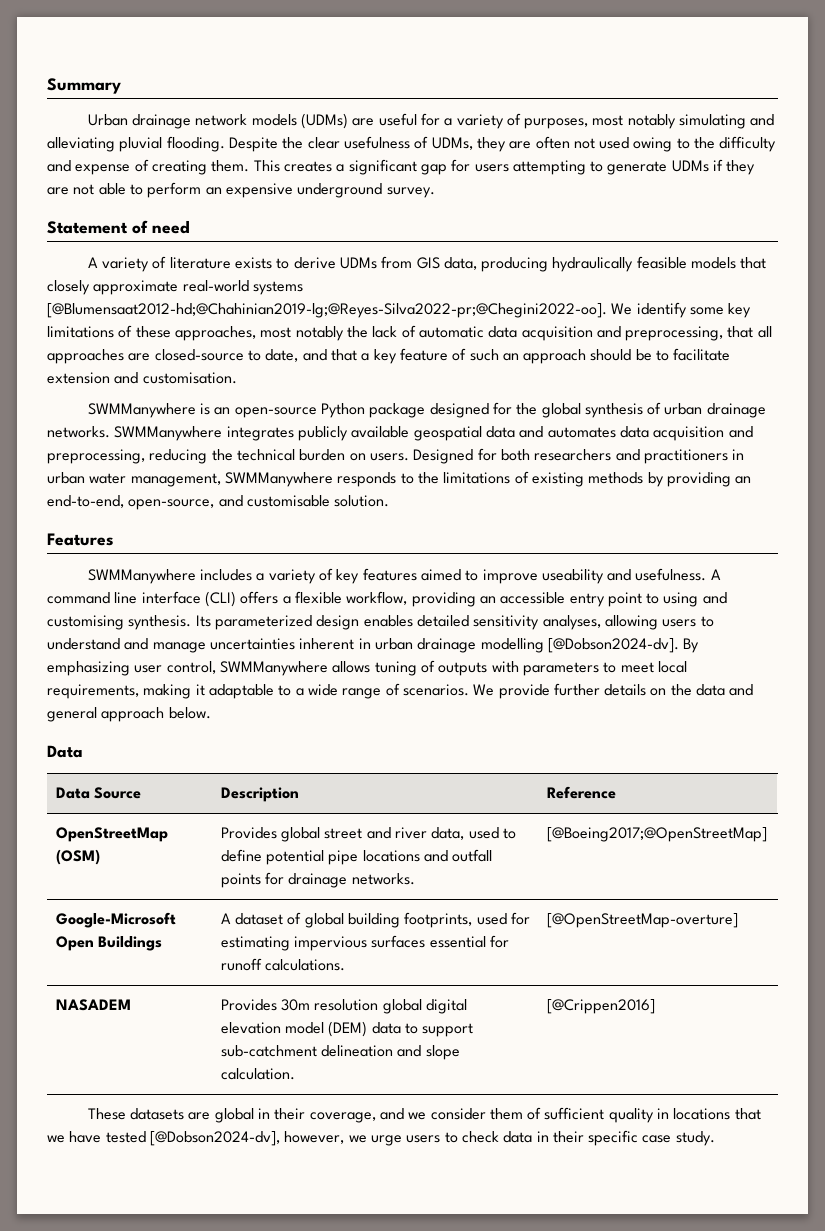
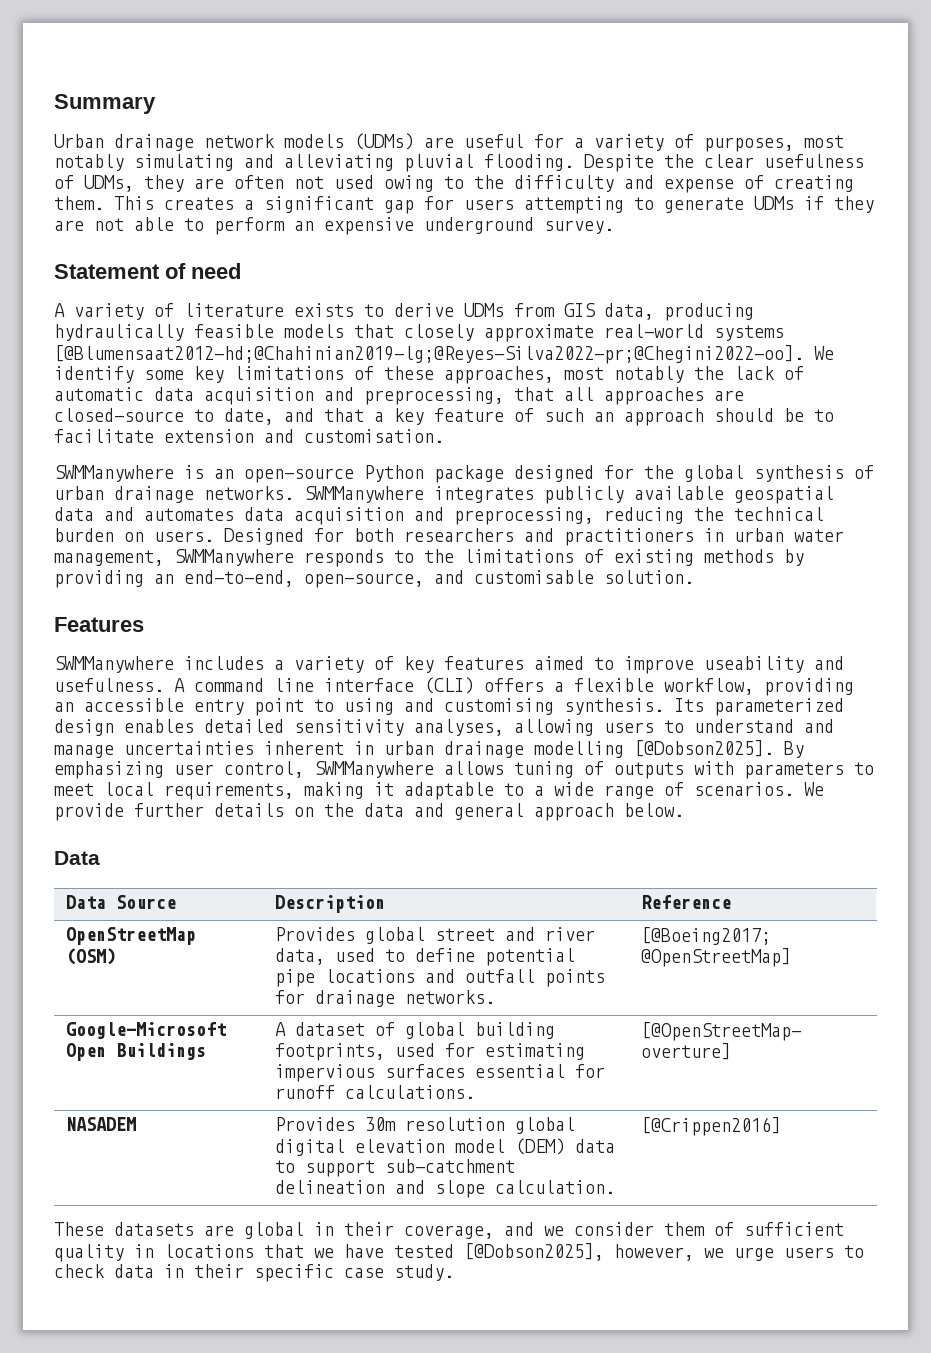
[547,638,679,653] [@Dobson2024-dv]. -> [634,740,774,757] [@Dobson2025].
[149,1131,280,1146] [@Dobson2024-dv], -> [464,1243,604,1261] [@Dobson2025],

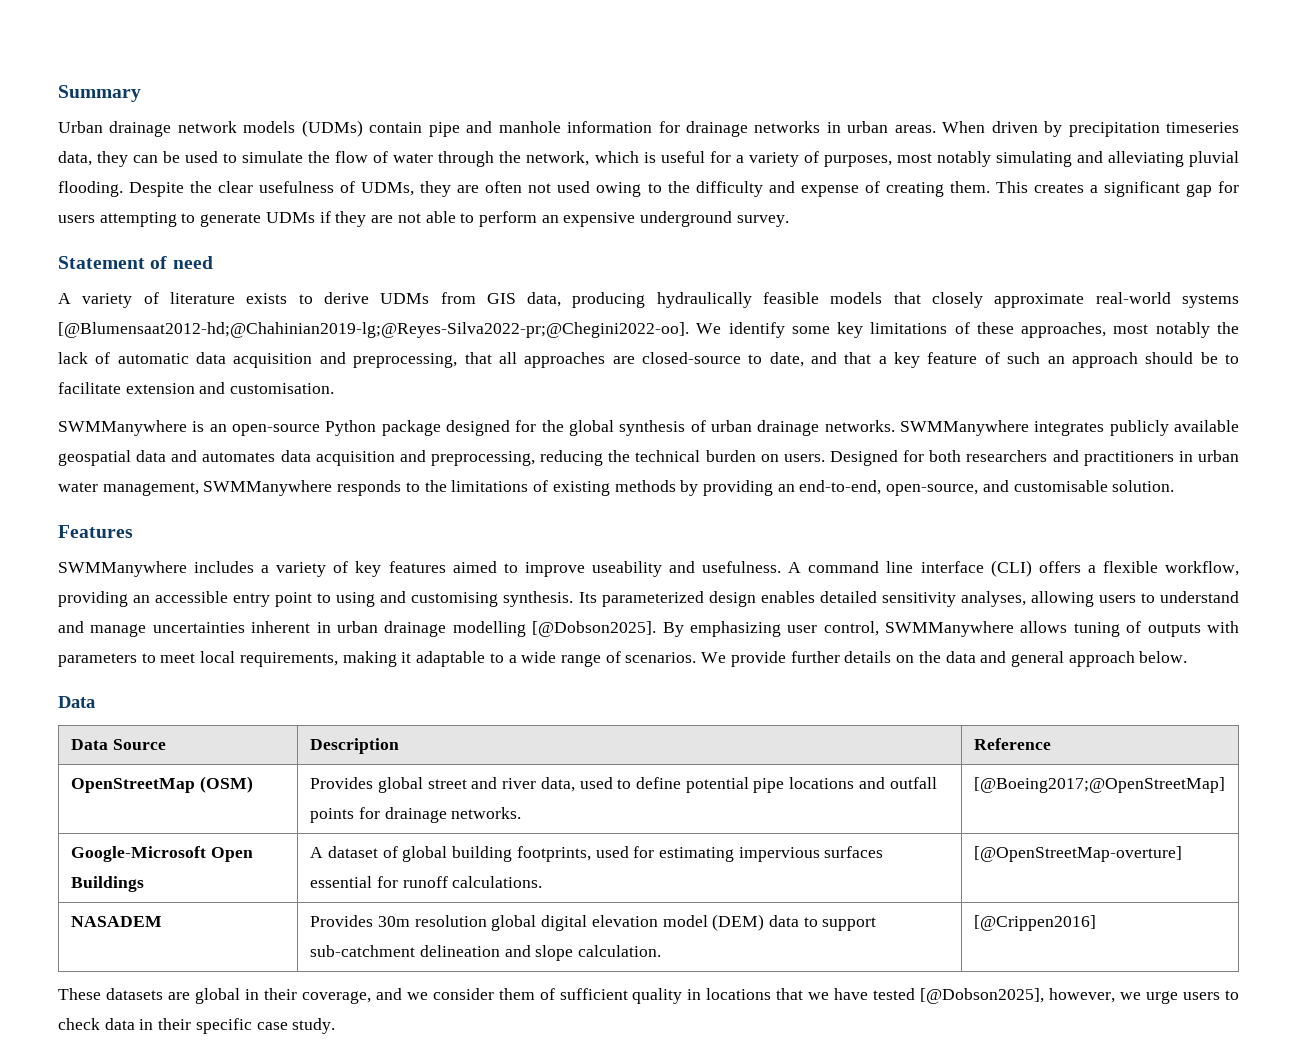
[424,137,454,148] are -> [369,121,1240,137] [58,151,656,167] contain pipe and manhole information for drainage networks in urban areas. When driven by precipitation timeseries data, they can be used to simulate the flow of water through the network, which is

